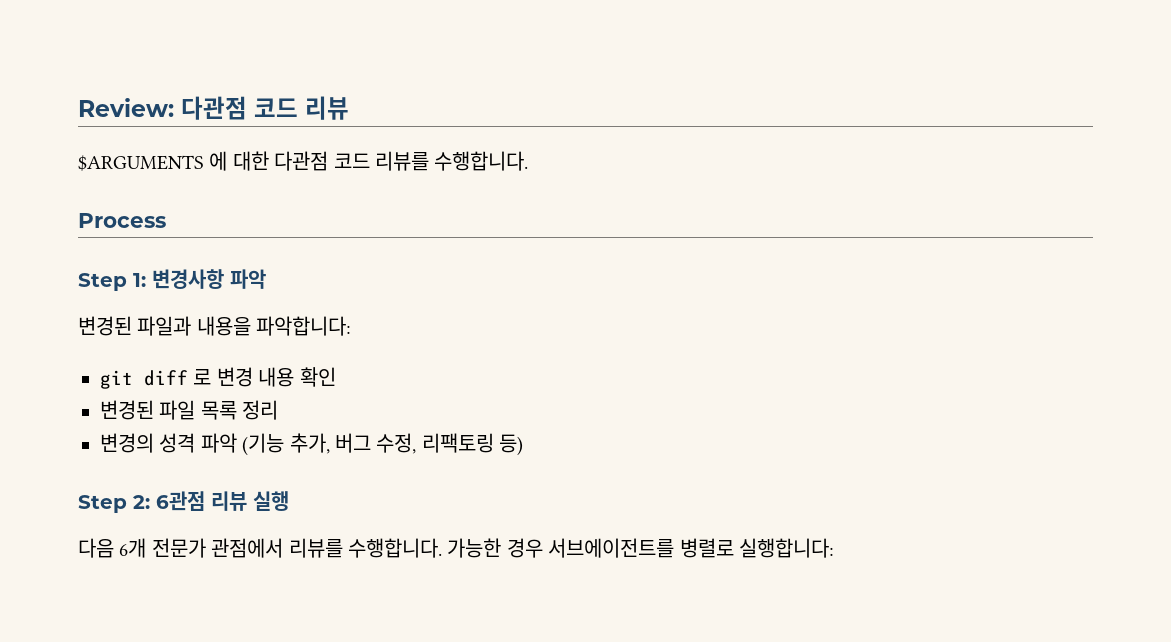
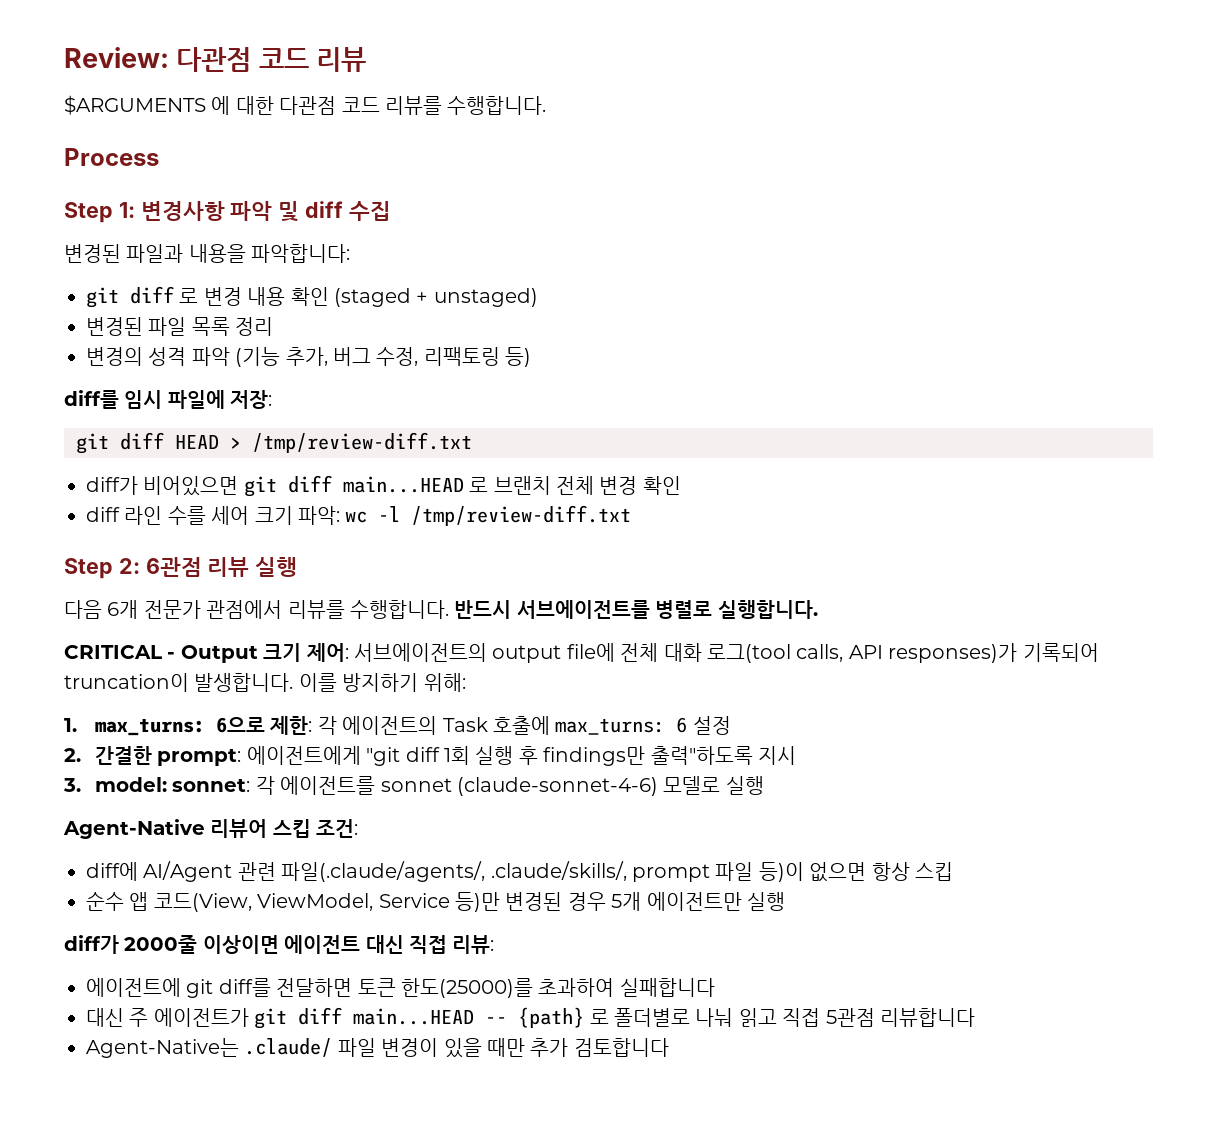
(266, 279) none -> [278,201,391,222] 및 diff 수집
(336, 377) none -> [334,288,538,307] (staged + unstaged)
(524, 445) none -> [64,390,273,409] [76,432,472,454] [86,475,681,497] [86,505,632,526] // diff를 임시 파일에 저장: // git diff HEAD > /tmp/review-diff.txt // diff가 비어있으면 git diff main...HEAD 로 브랜치 전체 변경 확인 // diff 라인 수를 세어 크기 파악: wc -l /tmp/review-diff.txt
[447,538,834,558] 가능한 경우 서브에이전트를 병렬로 실행합니다: -> [454,600,818,619] [64,643,1099,663] [64,673,466,692] [64,716,731,736] [64,746,796,766] [63,776,764,796] [63,819,359,839] [86,861,953,882] [86,891,785,912] [64,935,495,954] [86,978,715,998] [86,1007,975,1029] [86,1038,669,1058] 반드시 서브에이전트를 병렬로 실행합니다. // CRITICAL - Output 크기 제어: 서브에이전트의 output file에 전체 대화 로그(tool calls, API responses)가 기록되어 truncation이 발생합니다. 이를 방지하기 위해: // 1. max_turns: 6으로 제한: 각 에이전트의 Task 호출에 max_turns: 6 설정 // 2. 간결한 prompt: 에이전트에게 "git diff 1회 실행 후 findings만 출력"하도록 지시 // 3. model: sonnet: 각 에이전트를 sonnet (claude-sonnet-4-6) 모델로 실행 // Agent-Native 리뷰어 스킵 조건: // diff에 AI/Agent 관련 파일(.claude/agents/, .claude/skills/, prompt 파일 등)이 없으면 항상 스킵 // 순수 앱 코드(View, ViewModel, Service 등)만 변경된 경우 5개 에이전트만 실행 // diff가 2000줄 이상이면 에이전트 대신 직접 리뷰: // 에이전트에 git diff를 전달하면 토큰 한도(25000)를 초과하여 실패합니다 // 대신 주 에이전트가 git diff main...HEAD -- {path} 로 폴더별로 나눠 읽고 직접 5관점 리뷰합니다 // Agent-Native는 .claude/ 파일 변경이 있을 때만 추가 검토합니다

